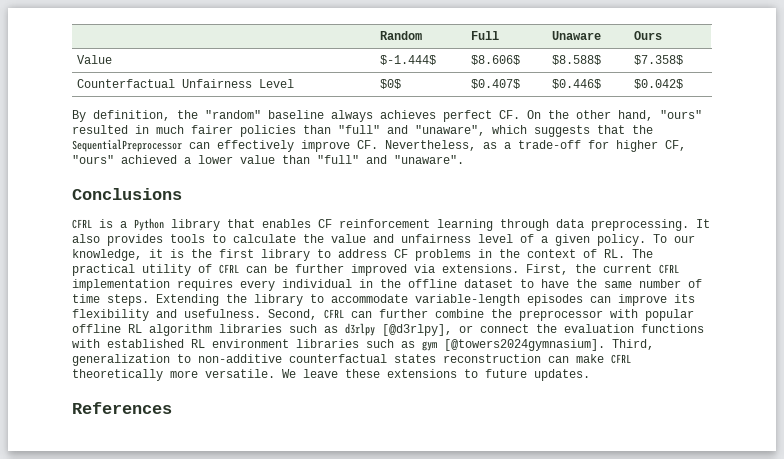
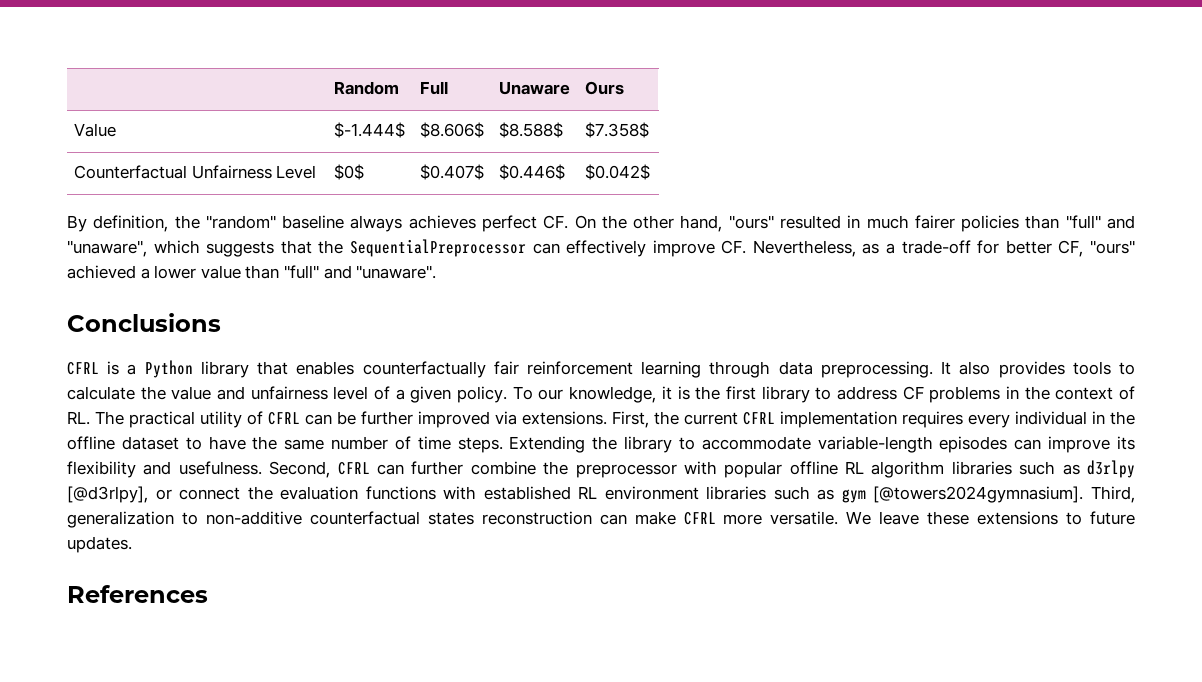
[616,140,658,152] higher -> [1005,240,1052,254] better
[318,219,332,228] CF -> [362,361,519,378] counterfactually fair
[72,369,163,381] theoretically -> (716, 518) none

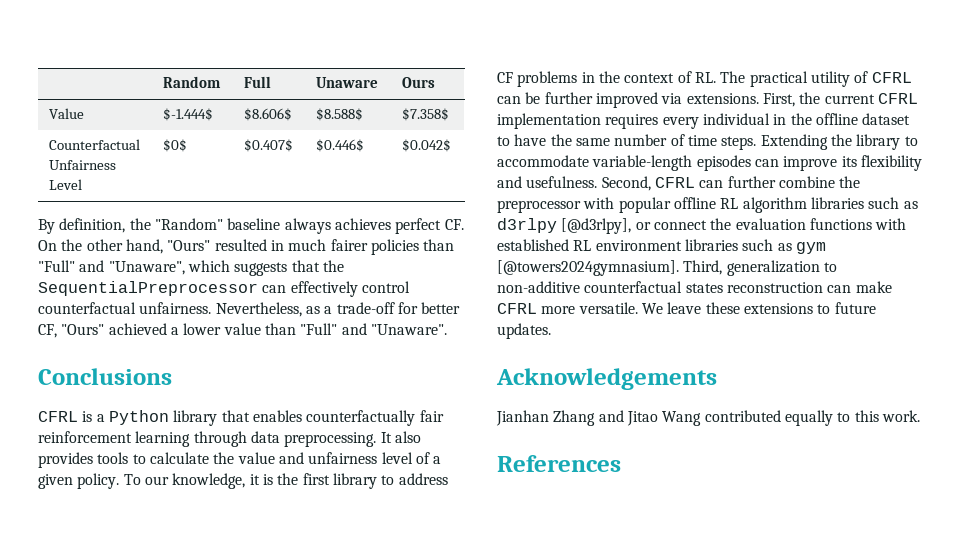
[205,215,276,229] "random" -> [154,218,223,230] "Random"
[728,215,774,229] "ours" -> [167,240,211,251] "Ours"
[1065,215,1136,229] [67,240,147,257] "full" and "unaware", -> [38,260,185,275] "Full" and "Unaware",
[652,240,747,257] improve CF. -> [361,281,410,293] [38,302,212,314] control counterfactual unfairness.
[1090,240,1136,254] "ours" -> [61,324,105,335] "Ours"
[283,265,437,279] "full" and "unaware". -> [300,323,447,335] "Full" and "Unaware".
(132, 544) none -> [496,368,717,390] [496,410,920,426] // Acknowledgements // Jianhan Zhang and Jitao Wang contributed equally to this work.

